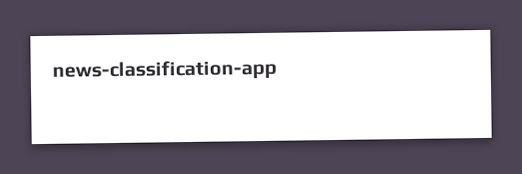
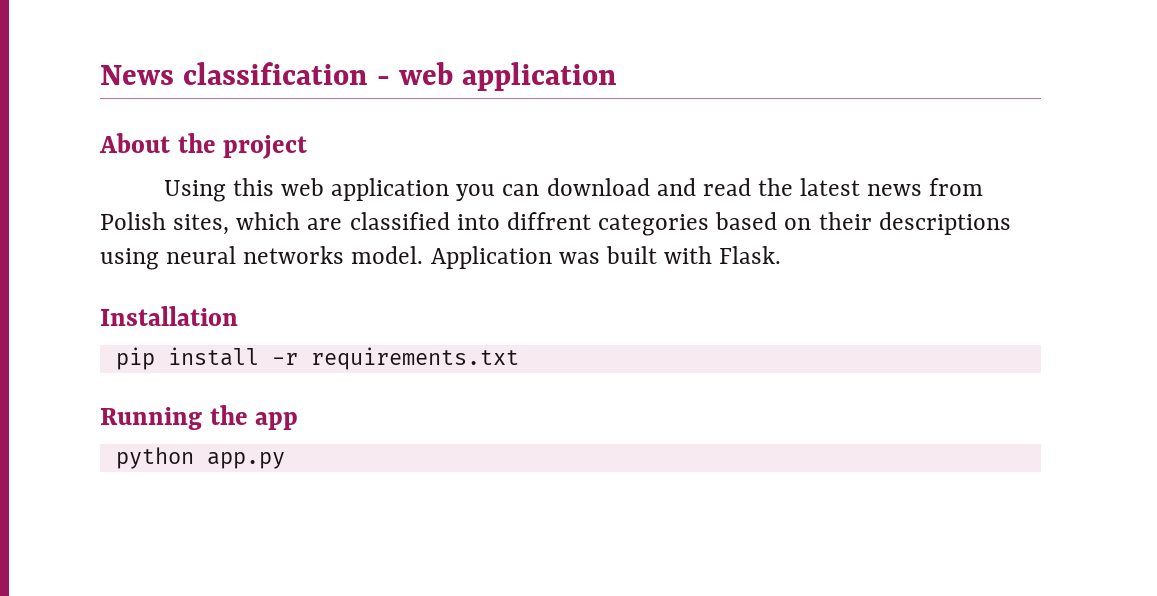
[52,59,277,82] news-classification-app -> [100,62,618,91] [99,133,308,159] [163,178,984,202] [100,212,1011,236] [100,246,782,270] [100,306,238,326] [115,347,519,370] [100,405,299,430] [115,447,285,469] News classification - web application // About the project // Using this web application you can download and read the latest news from Polish sites, which are classified into diffrent categories based on their descriptions using neural networks model. Application was built with Flask. // Installation // pip install -r requirements.txt // Running the app // python app.py

